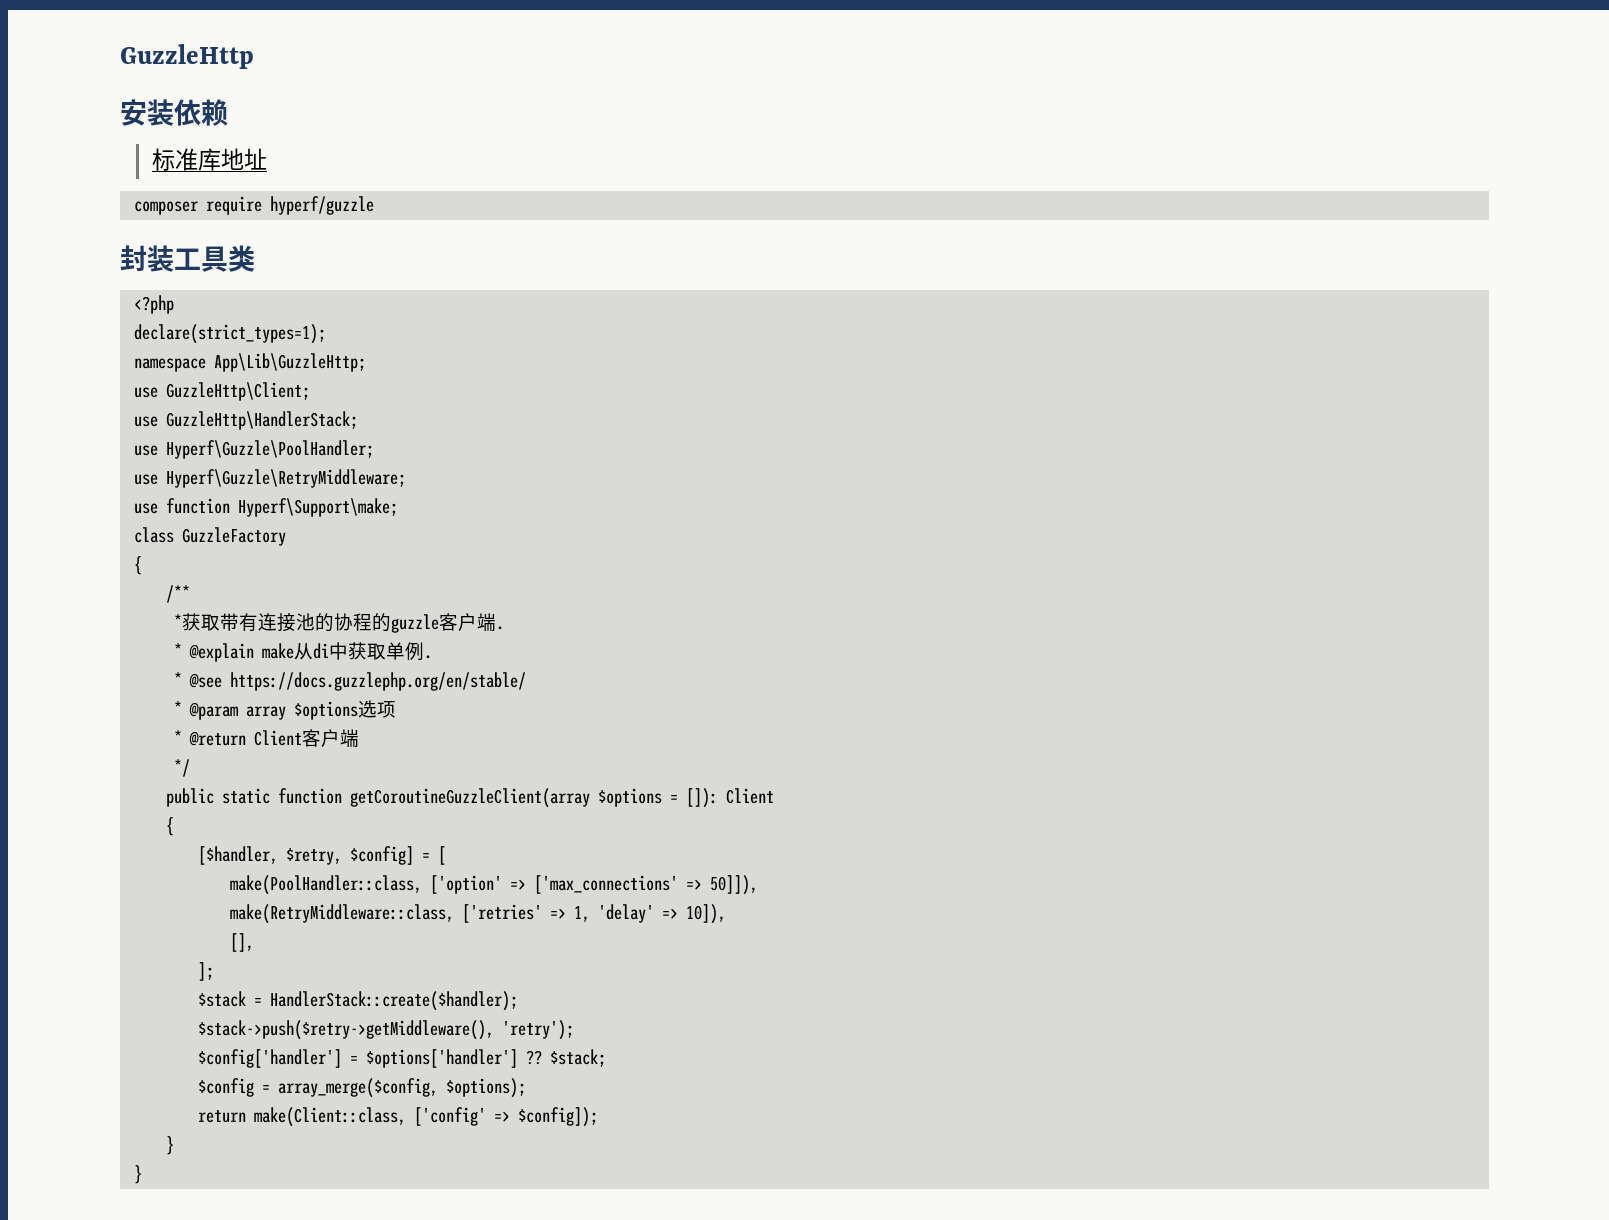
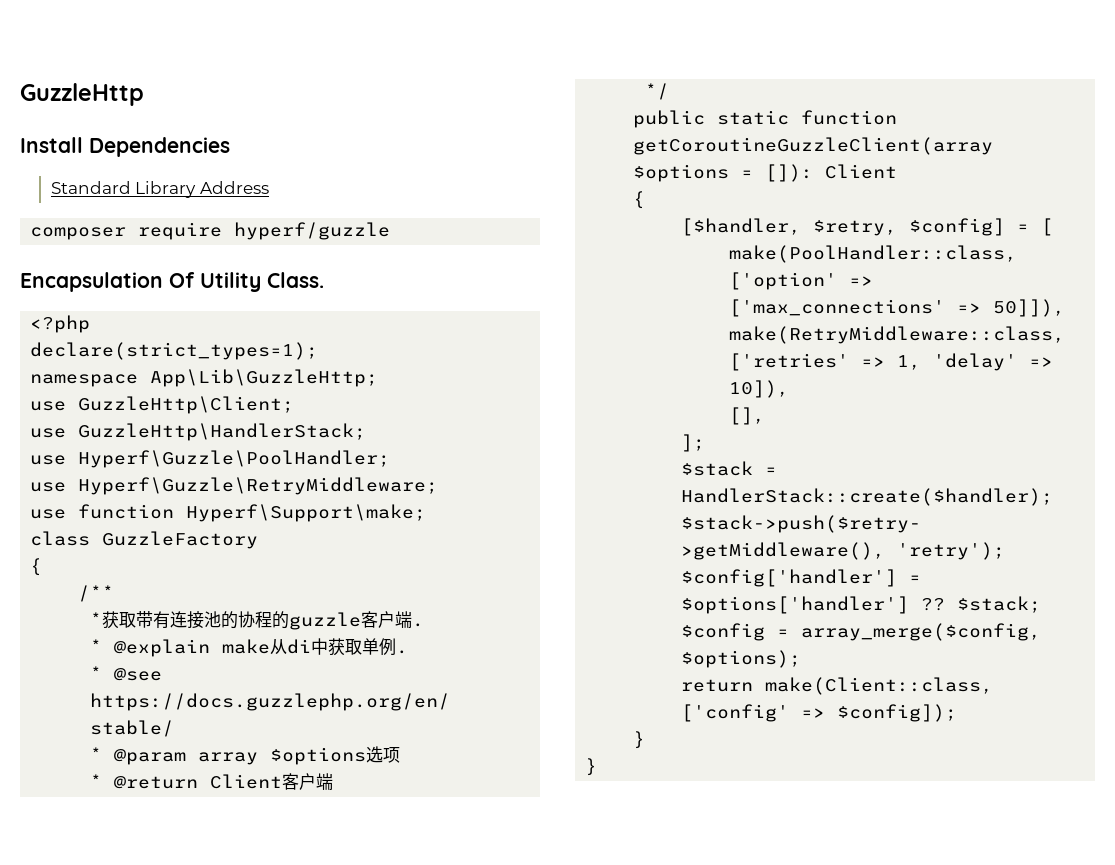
[120,99,228,126] [151,148,267,171] 安装依赖 // 标准库地址 -> [20,137,230,157] [50,181,269,198] Install Dependencies // Standard Library Address
[120,245,255,272] 封装工具类 -> [20,272,324,292] Encapsulation Of Utility Class.

